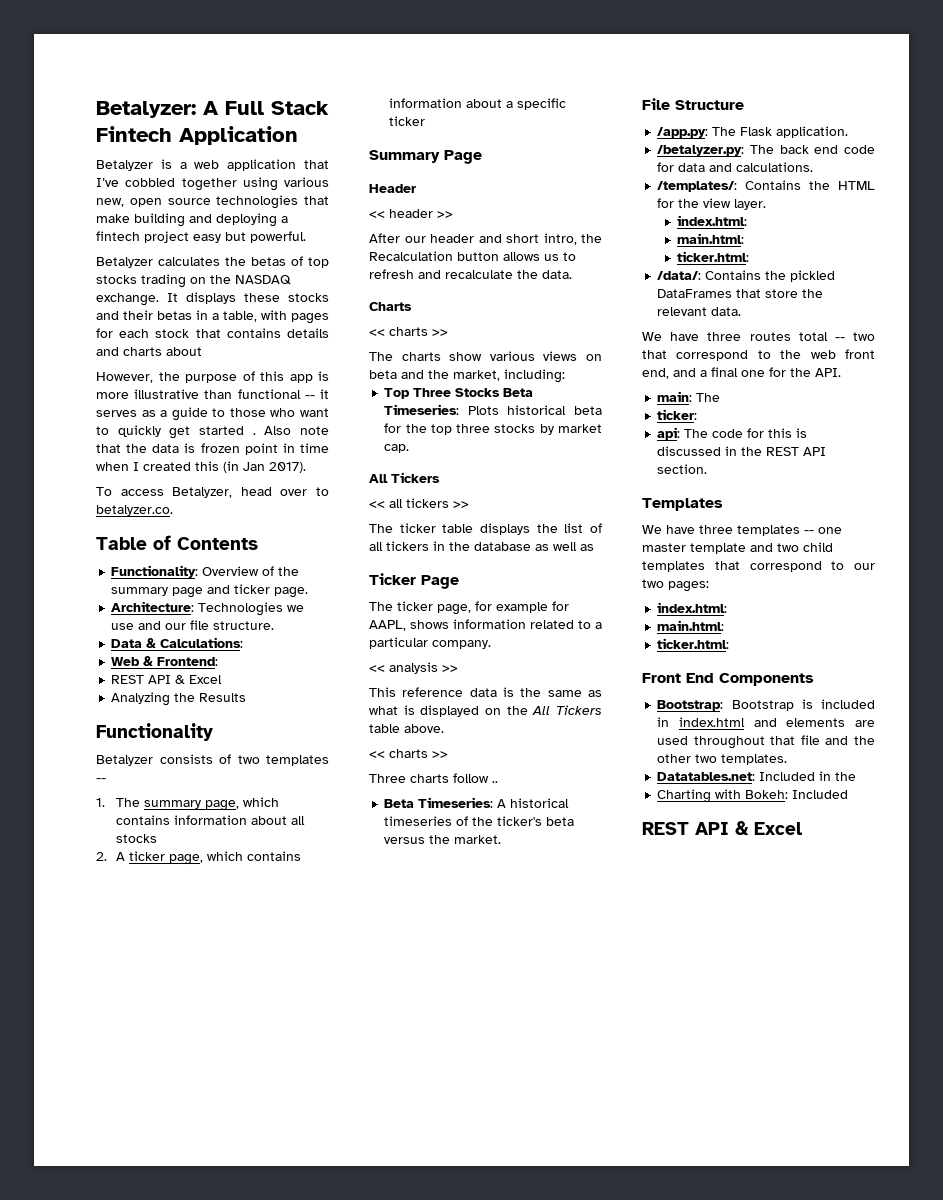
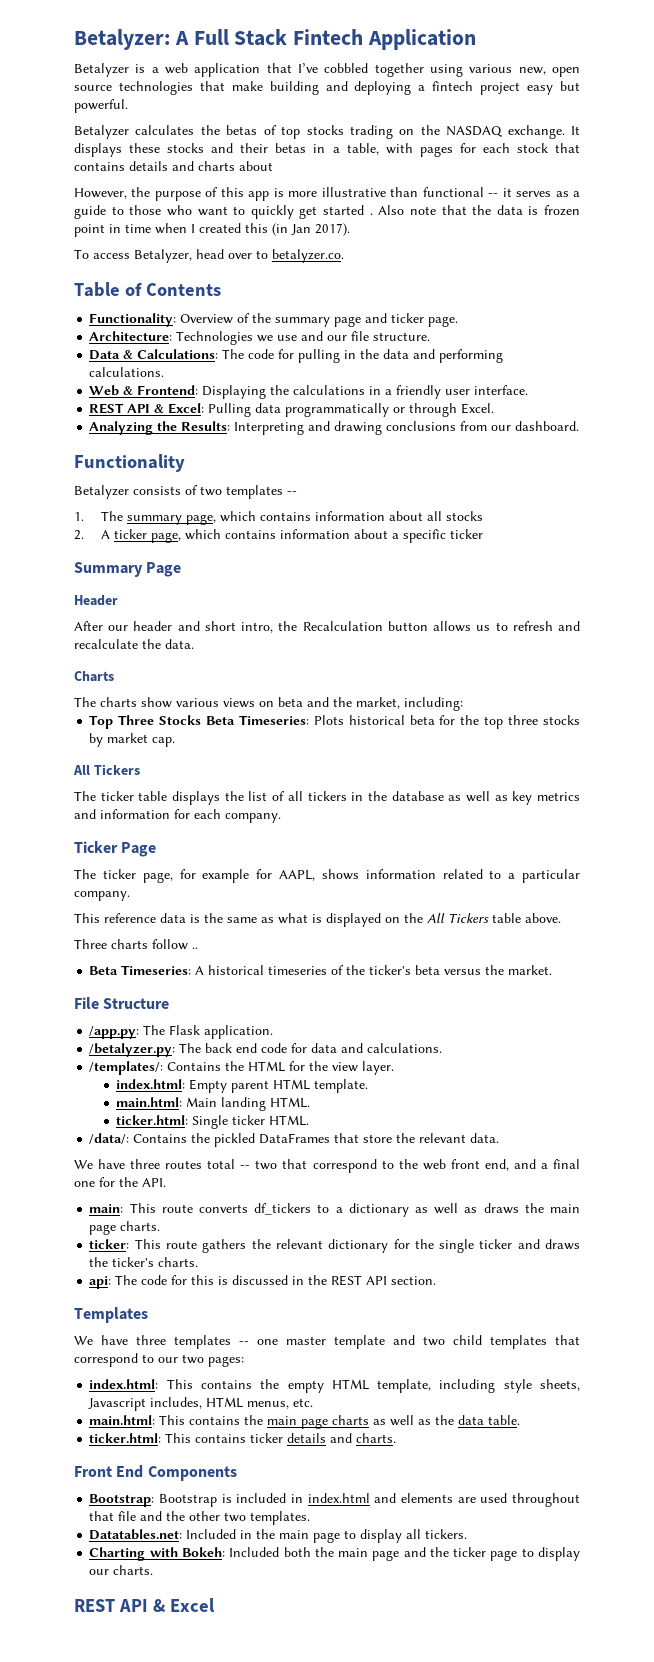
[111,656,219,666] [111,675,223,684] [111,692,247,706] // Web & Frontend: // REST API & Excel // Analyzing the Results -> [222,349,504,363] [89,367,165,377] [89,385,529,399] [89,403,495,417] [89,421,580,435] The code for pulling in the data and performing calculations. // Web & Frontend: Displaying the calculations in a friendly user interface. // REST API & Excel: Pulling data programmatically or through Excel. // Analyzing the Results: Interpreting and drawing conclusions from our dashboard.
[369,209,453,218] // << header >> -> (118, 600) none
[369,327,448,336] // << charts >> -> (114, 676) none
[369,498,469,508] // << all tickers >> -> (140, 769) none
(594, 547) none -> [512,791,580,805] [74,809,281,823] key metrics and information for each company.
[369,662,458,674] // << analysis >> -> (130, 896) none
[369,749,448,758] // << charts >> -> (561, 918) none
[677,233,745,244] [677,251,750,262] // main.html: // ticker.html: -> [189,1079,369,1093] [116,1097,311,1111] [116,1115,310,1129] Empty parent HTML template. // main.html: Main landing HTML. // ticker.html: Single ticker HTML.
[696,393,721,402] [657,409,698,420] The // ticker: -> [129,1203,580,1217] [89,1221,161,1235] [89,1239,581,1253] [89,1257,199,1267] This route converts df_tickers to a dictionary as well as draws the main page charts. // ticker: This route gathers the relevant dictionary for the single ticker and draws the ticker's charts.
[657,620,725,631] [657,638,730,649] // main.html: // ticker.html: -> [166,1379,580,1393] [88,1397,314,1411] [89,1415,521,1429] [89,1433,397,1443] This contains the empty HTML template, including style sheets, Javascript includes, HTML menus, etc. // main.html: This contains the main page charts as well as the data table. // ticker.html: This contains ticker details and charts.
[657,789,849,803] // Charting with Bokeh: Included -> [279,1529,468,1543] [89,1547,581,1561] [89,1565,154,1575] main page to display all tickers. // Charting with Bokeh: Included both the main page and the ticker page to display our charts.

